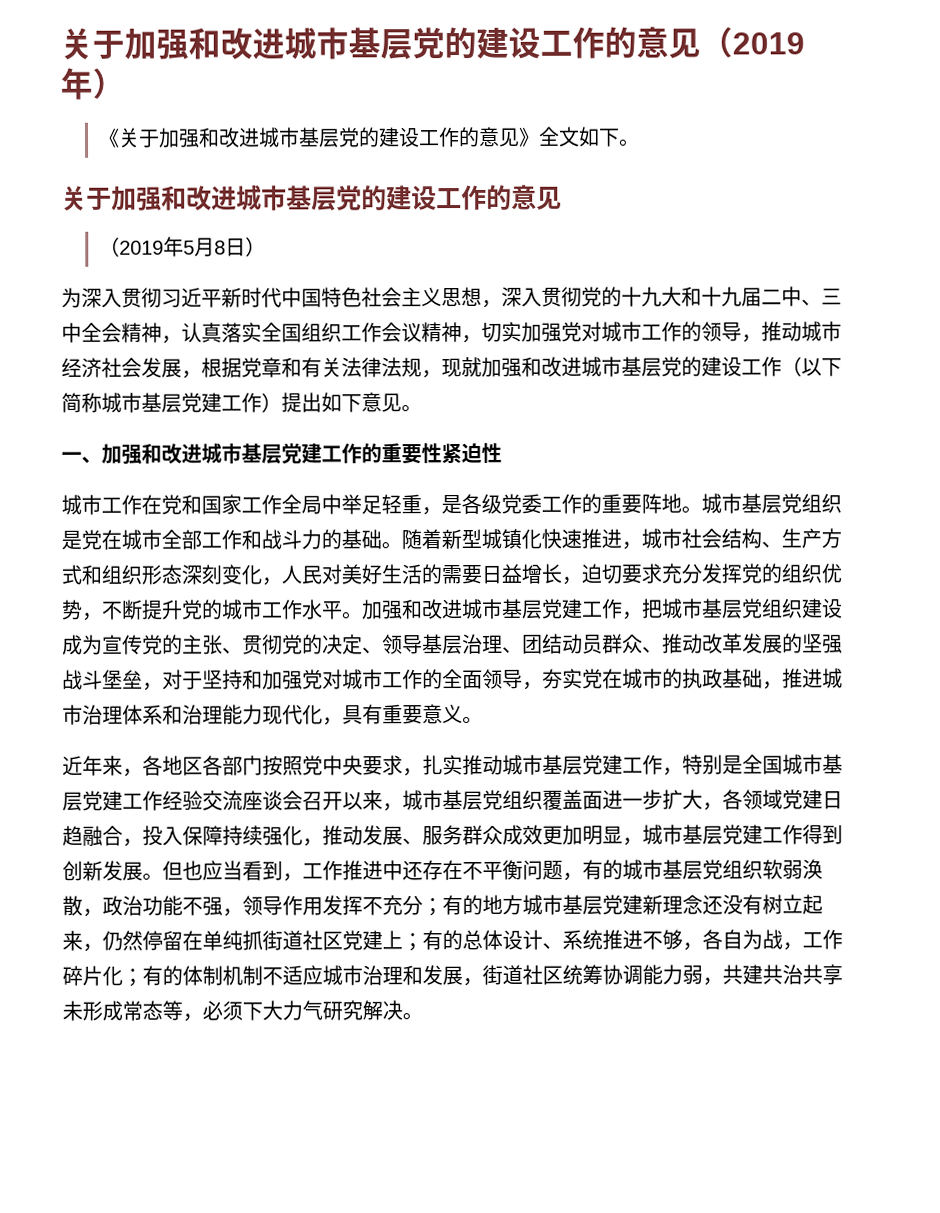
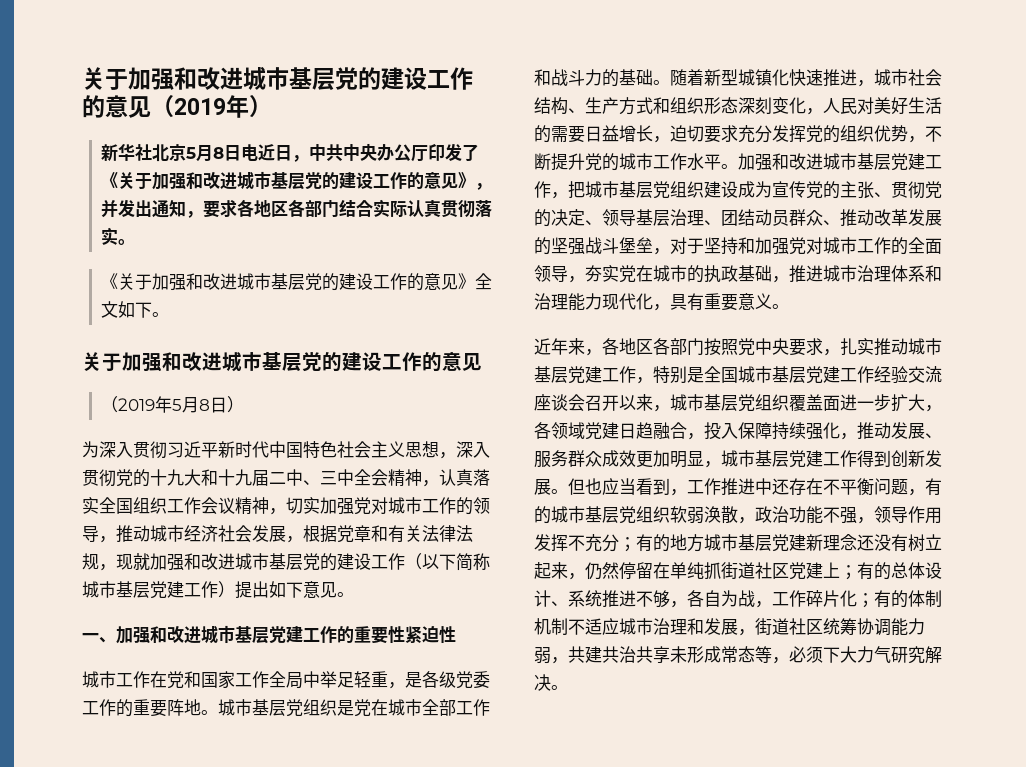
(125, 83) none -> [100,143,479,162] [100,171,492,190] [100,199,492,218] [100,227,135,245] // 新华社北京5月8日电近日，中共中央办公厅印发了《关于加强和改进城市基层党的建设工作的意见》，并发出通知，要求各地区各部门结合实际认真贯彻落实。

